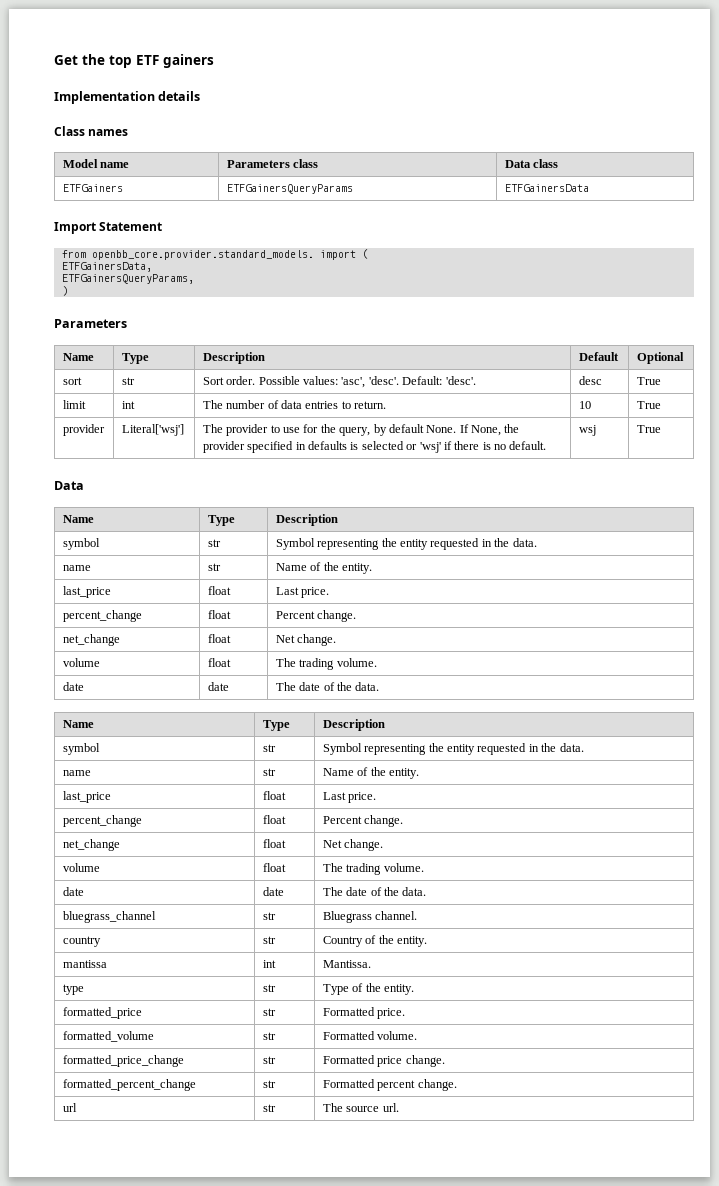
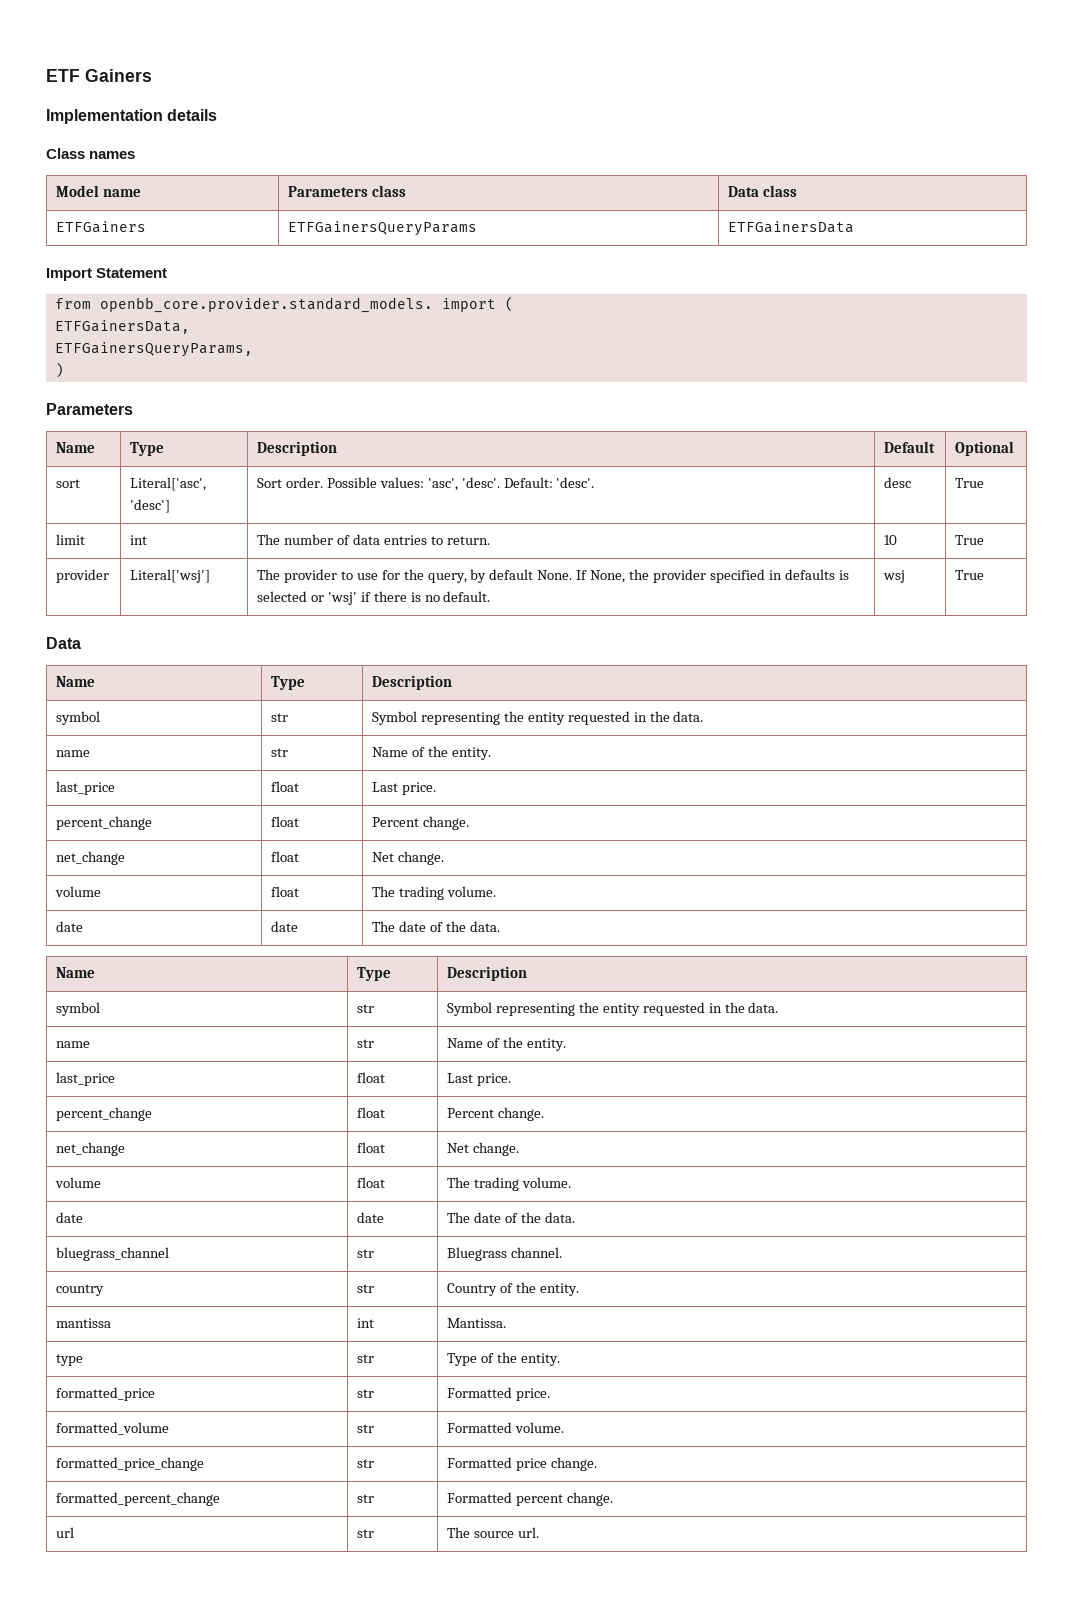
[54,54,214,68] Get the top ETF gainers -> [46,69,152,82] ETF Gainers
[121,377,135,385] str -> [130,477,207,491] [130,499,171,513] Literal['asc', 'desc']

